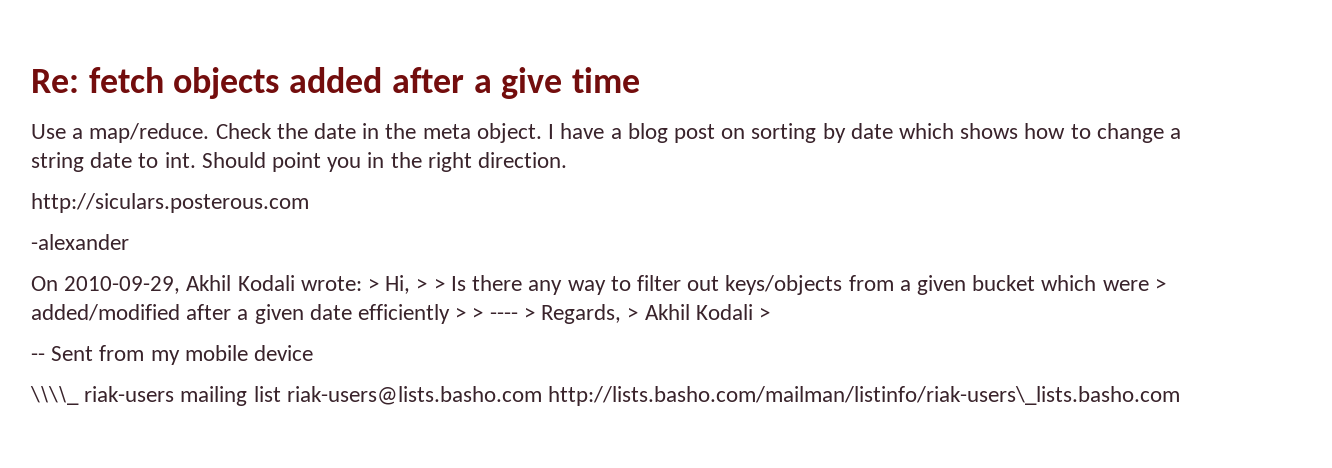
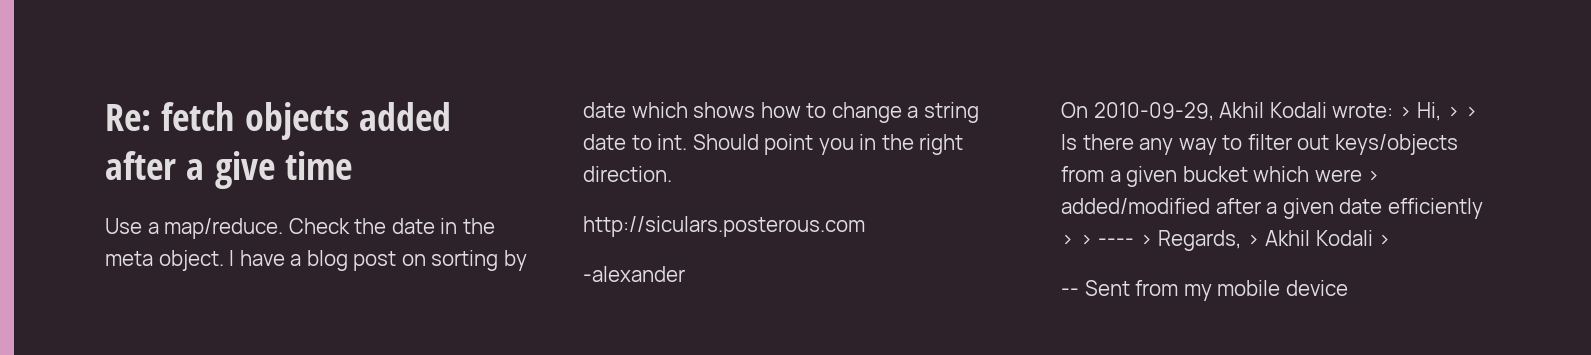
[30,386,1181,406] // \\\\_ riak-users mailing list riak-users@lists.basho.com http://lists.basho.com/mailman/listinfo/riak-users\_lists.basho.com -> (1348, 288) none

